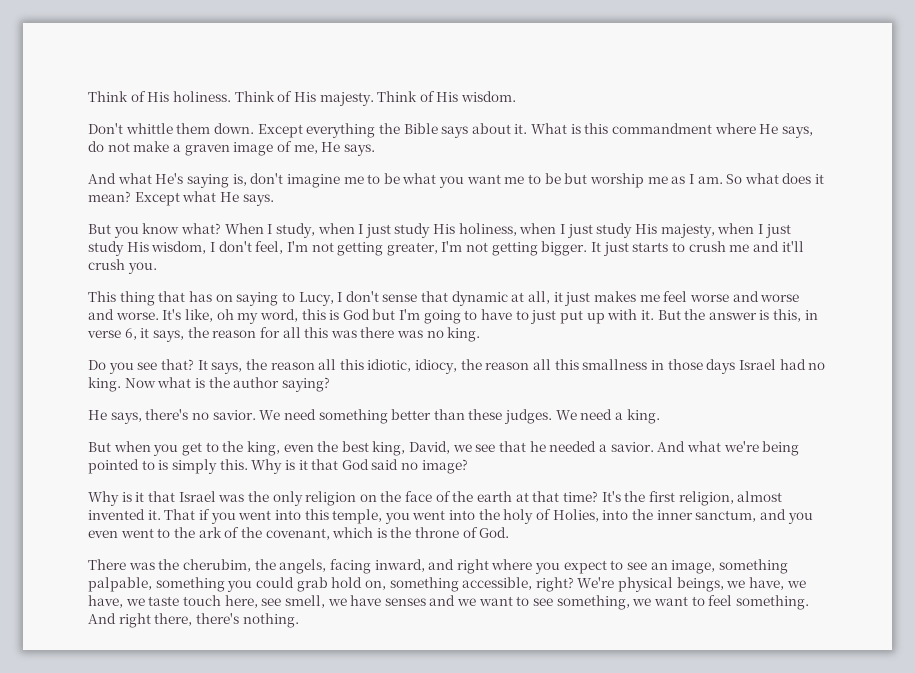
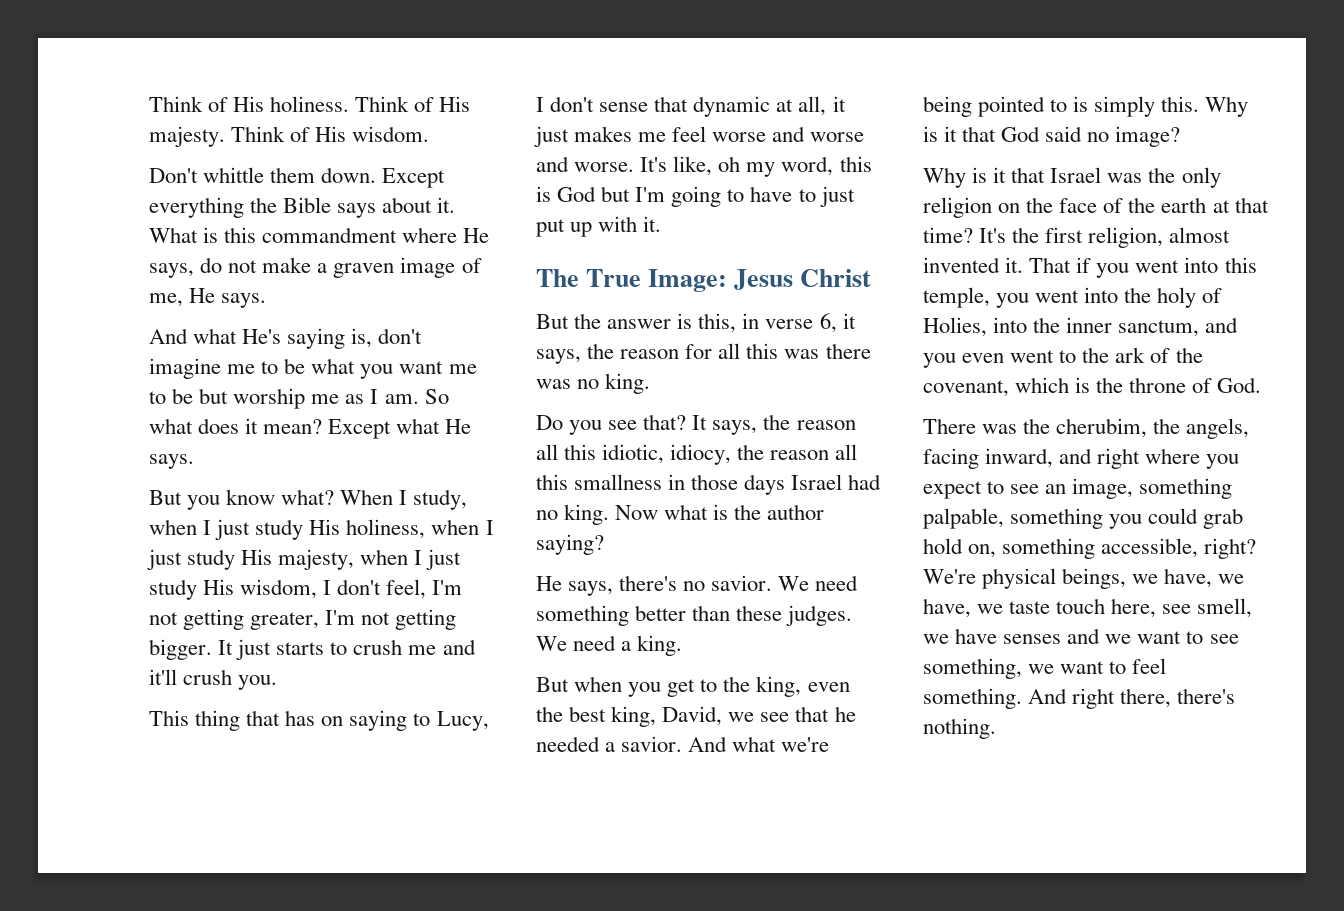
(654, 315) none -> [536,269,872,292] // The True Image: Jesus Christ //

